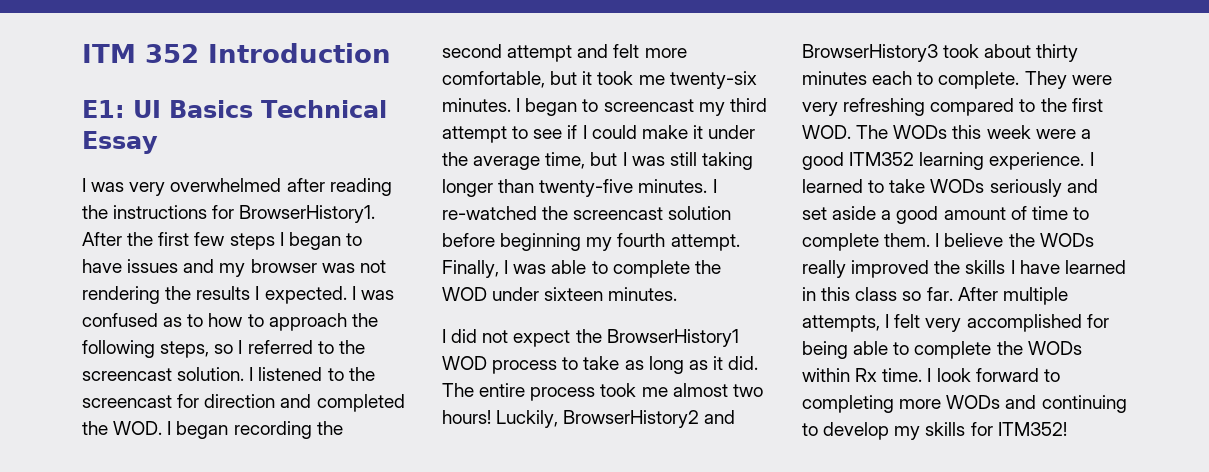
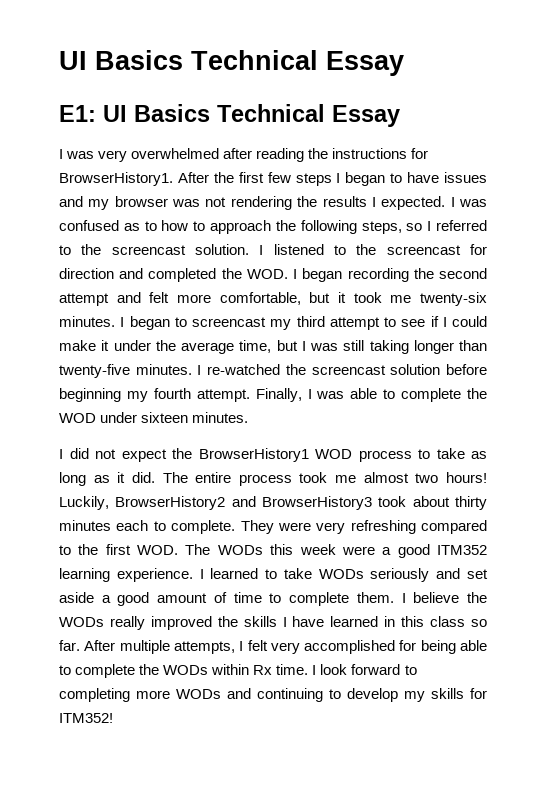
[82,43,391,63] ITM 352 Introduction -> [59,50,404,76] UI Basics Technical Essay

